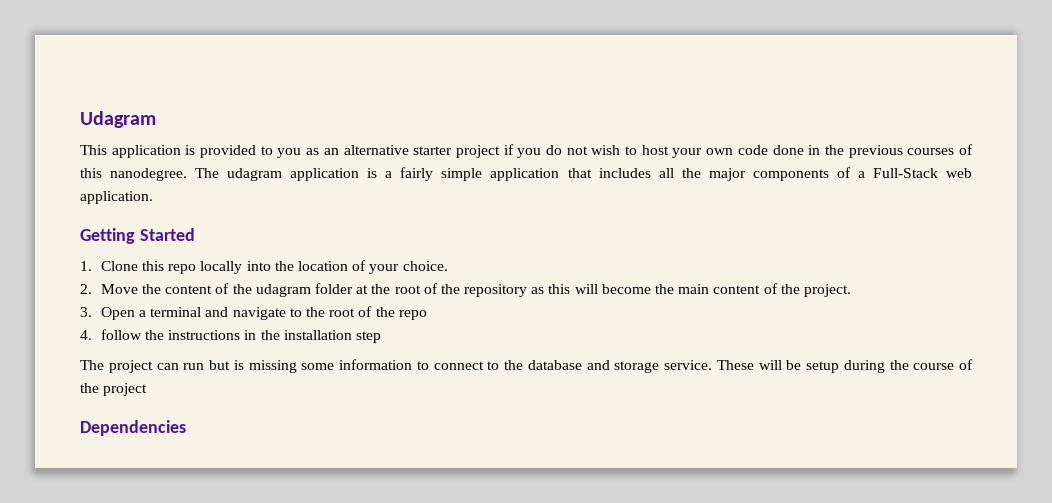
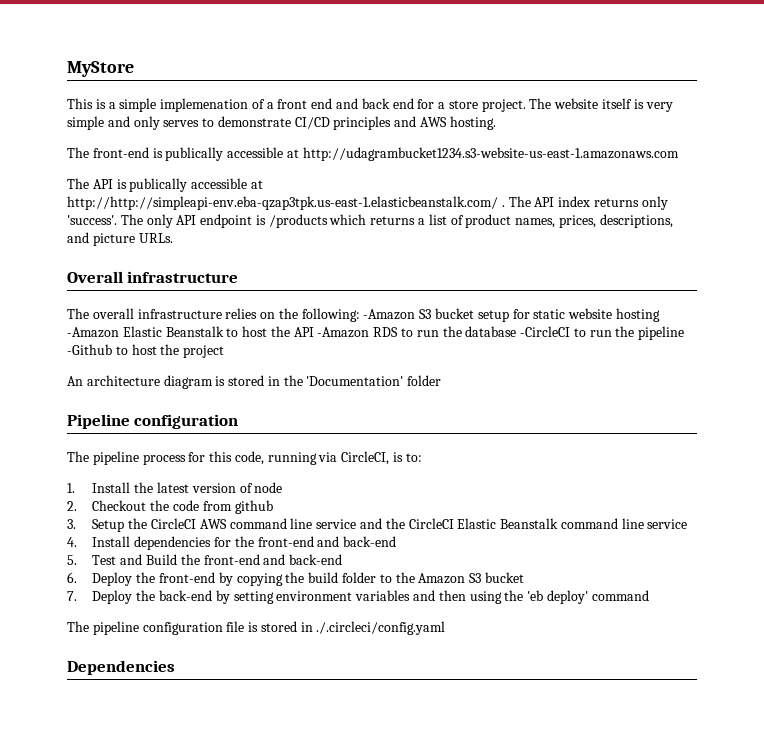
[80,111,156,128] Udagram -> [67,61,134,77] MyStore
[111,144,974,158] [80,167,973,181] [80,191,153,204] [80,228,195,244] [80,260,448,274] [80,283,851,297] [80,306,427,320] [80,329,381,343] [80,359,973,373] [80,383,148,396] application is provided to you as an alternative starter project if you do not wish to host your own code done in the previous courses of this nanodegree. The udagram application is a fairly simple application that includes all the major components of a Full-Stack web application. // Getting Started // 1. Clone this repo locally into the location of your choice. // 2. Move the content of the udagram folder at the root of the repository as this will become the main content of the project. // 3. Open a terminal and navigate to the root of the repo // 4. follow the instructions in the installation step // The project can run but is missing some information to connect to the database and storage service. These will be setup during the course of the project -> [95,98,673,112] [67,116,496,130] [67,147,679,161] [67,178,263,192] [67,196,668,210] [67,214,673,228] [67,232,173,246] [67,271,239,283] [67,308,660,322] [67,326,685,340] [67,344,225,358] [67,375,442,389] [67,414,239,429] [67,451,422,465] [67,482,283,493] [67,500,273,514] [67,518,688,532] [67,536,397,550] [67,554,343,565] [67,572,524,586] [67,590,649,604] [67,621,446,635] is a simple implemenation of a front end and back end for a store project. The website itself is very simple and only serves to demonstrate CI/CD principles and AWS hosting. // The front-end is publically accessible at http://udagrambucket1234.s3-website-us-east-1.amazonaws.com // The API is publically accessible at http://http://simpleapi-env.eba-qzap3tpk.us-east-1.elasticbeanstalk.com/ . The API index returns only 'success'. The only API endpoint is /products which returns a list of product names, prices, descriptions, and picture URLs. // Overall infrastructure // The overall infrastructure relies on the following: -Amazon S3 bucket setup for static website hosting -Amazon Elastic Beanstalk to host the API -Amazon RDS to run the database -CircleCI to run the pipeline -Github to host the project // An architecture diagram is stored in the 'Documentation' folder // Pipeline configuration // The pipeline process for this code, running via CircleCI, is to: // 1. Install the latest version of node // 2. Checkout the code from github // 3. Setup the CircleCI AWS command line service and the CircleCI Elastic Beanstalk command line service // 4. Install dependencies for the front-end and back-end // 5. Test and Build the front-end and back-end // 6. Deploy the front-end by copying the build folder to the Amazon S3 bucket // 7. Deploy the back-end by setting environment variables and then using the 'eb deploy' command // The pipeline configuration file is stored in ./.circleci/config.yaml

